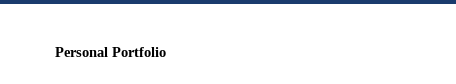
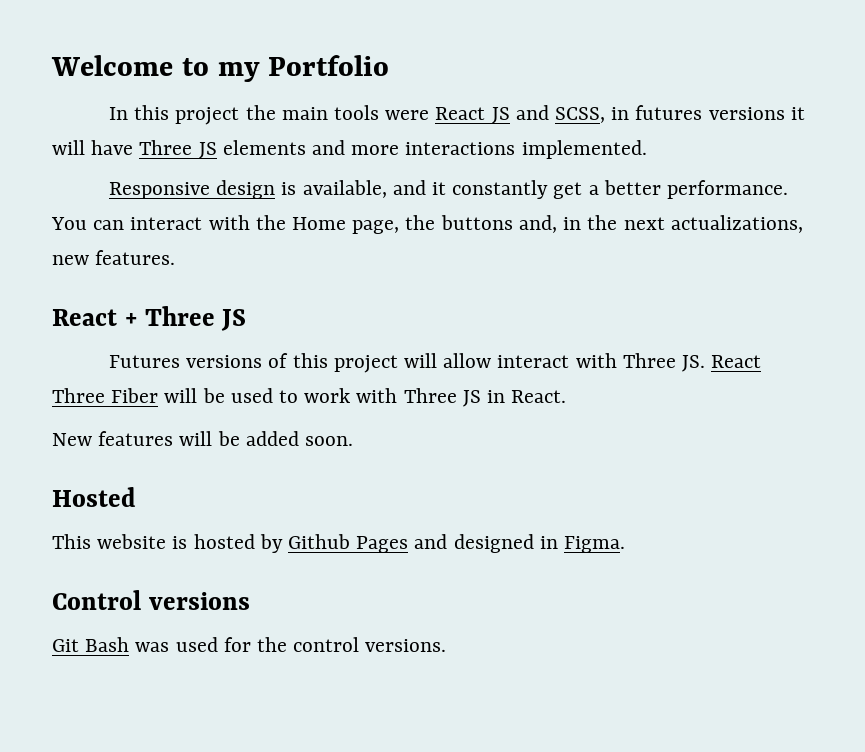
[55,47,166,57] Personal Portfolio -> [51,55,390,82] [108,105,805,125] [52,140,647,159] [108,180,789,199] [51,215,803,234] [52,250,176,265] [52,306,247,331] [108,353,762,373] [52,388,567,407] [52,431,354,446] [52,487,136,507] [52,534,626,553] [52,590,250,610] [52,637,447,652] Welcome to my Portfolio // In this project the main tools were React JS and SCSS, in futures versions it will have Three JS elements and more interactions implemented. // Responsive design is available, and it constantly get a better performance. You can interact with the Home page, the buttons and, in the next actualizations, new features. // React + Three JS // Futures versions of this project will allow interact with Three JS. React Three Fiber will be used to work with Three JS in React. // New features will be added soon. // Hosted // This website is hosted by Github Pages and designed in Figma. // Control versions // Git Bash was used for the control versions.

